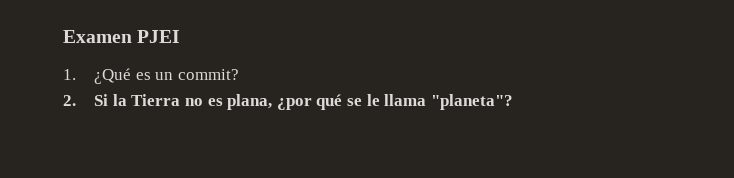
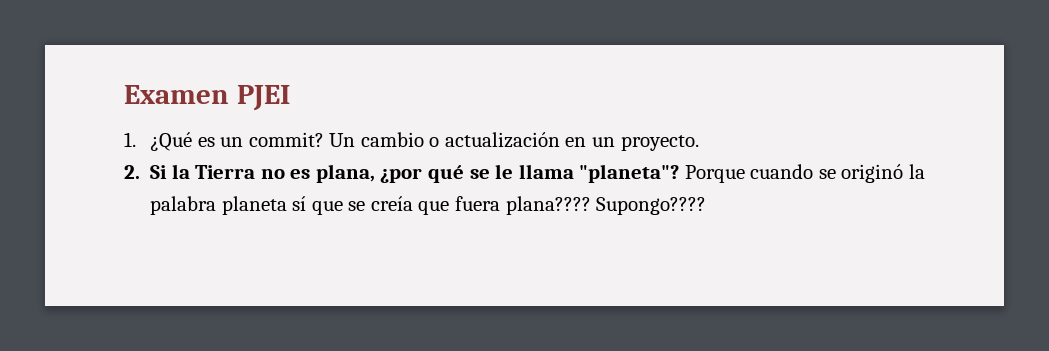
(240, 74) none -> [329,132,699,151] Un cambio o actualización en un proyecto.
(513, 102) none -> [684,164,925,183] [150,196,707,215] Porque cuando se originó la palabra planeta sí que se creía que fuera plana???? Supongo????

